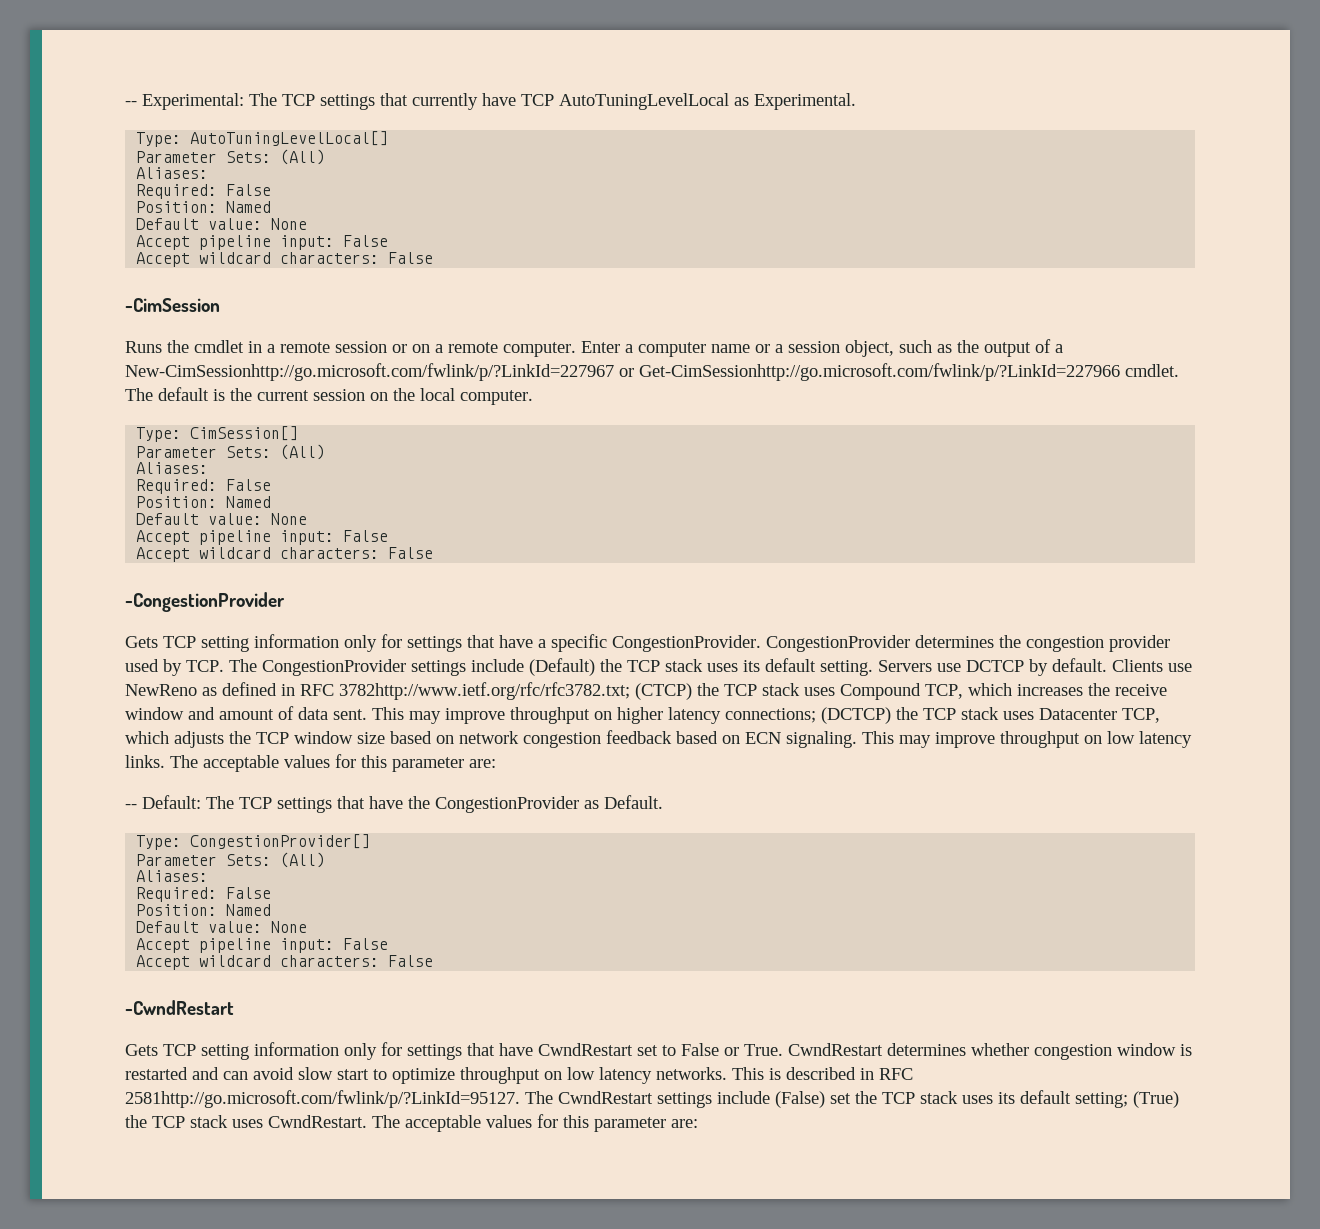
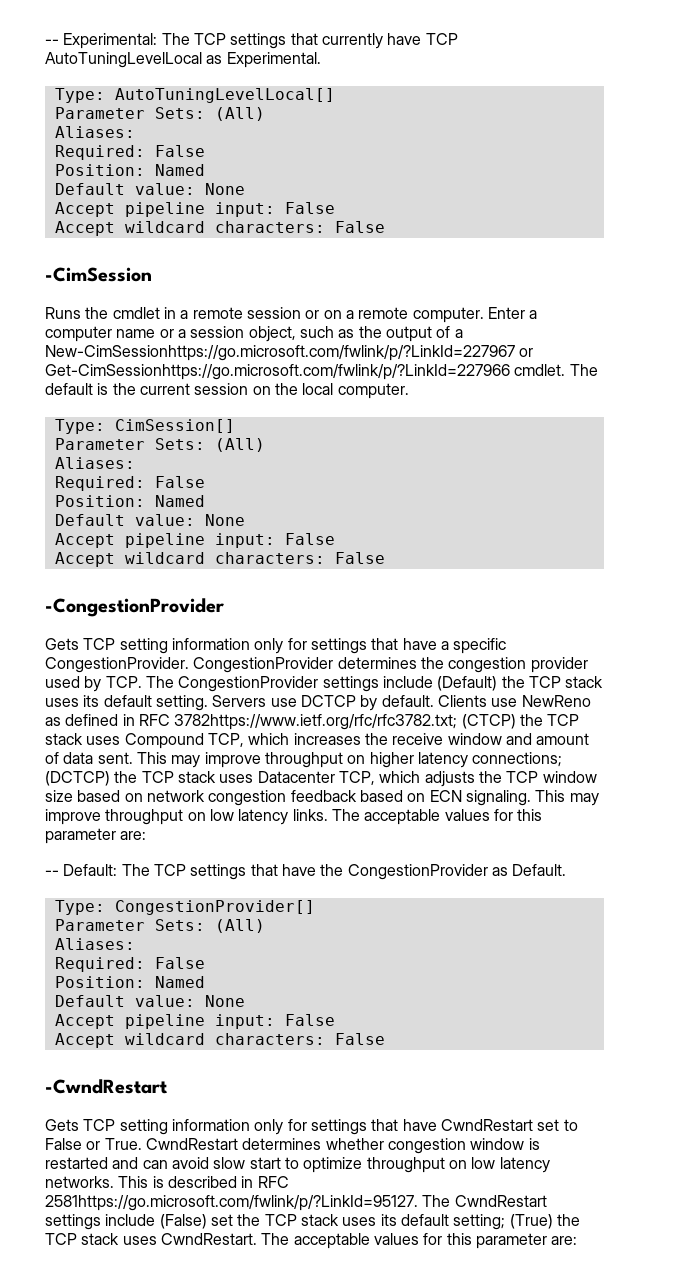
[125,363,1120,381] New-CimSessionhttp://go.microsoft.com/fwlink/p/?LinkId=227967 or Get-CimSessionhttp://go.microsoft.com/fwlink/p/?LinkId=227966 -> [45,345,534,361] [45,364,510,380] New-CimSessionhttps://go.microsoft.com/fwlink/p/?LinkId=227967 or Get-CimSessionhttps://go.microsoft.com/fwlink/p/?LinkId=227966
[339,682,630,700] 3782http://www.ietf.org/rfc/rfc3782.txt; -> [174,714,458,730] 3782https://www.ietf.org/rfc/rfc3782.txt;
[125,1090,520,1108] 2581http://go.microsoft.com/fwlink/p/?LinkId=95127. -> [45,1195,418,1211] 2581https://go.microsoft.com/fwlink/p/?LinkId=95127.

